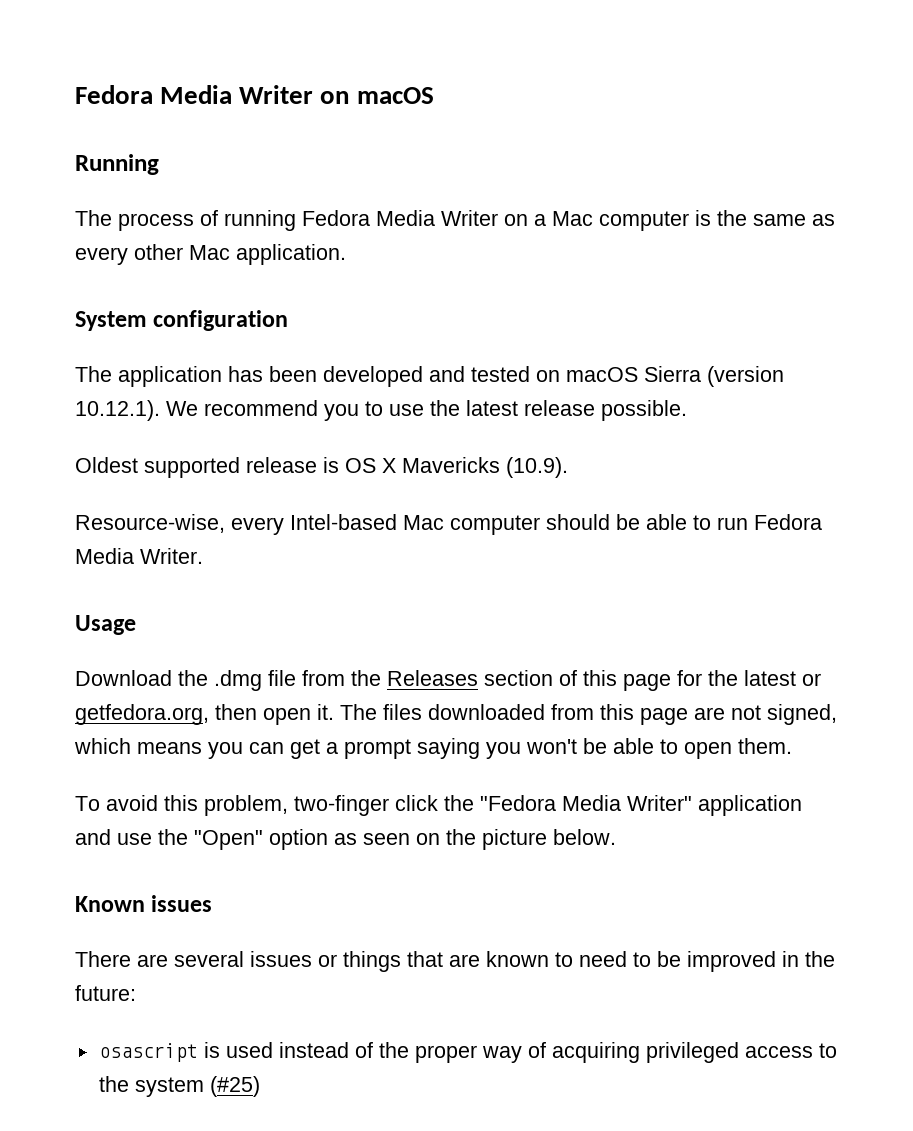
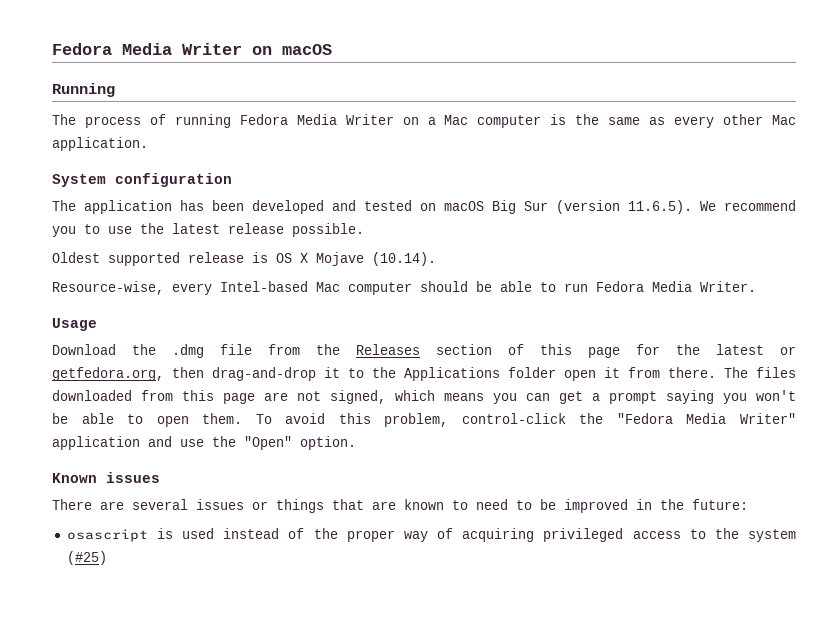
[644,366,784,387] [75,400,160,421] Sierra (version 10.12.1). -> [492,200,692,214] Big Sur (version 11.6.5).
[402,457,568,478] Mavericks (10.9). -> [316,252,436,266] Mojave (10.14).
[263,704,334,725] open it. -> [212,367,716,381] drag-and-drop it to the Applications folder open it from there.
(792, 746) // -> (243, 418) none
[294,795,438,816] two-finger click -> [461,413,566,424] control-click
[269,829,616,850] option as seen on the picture below. -> [300,436,356,450] option.

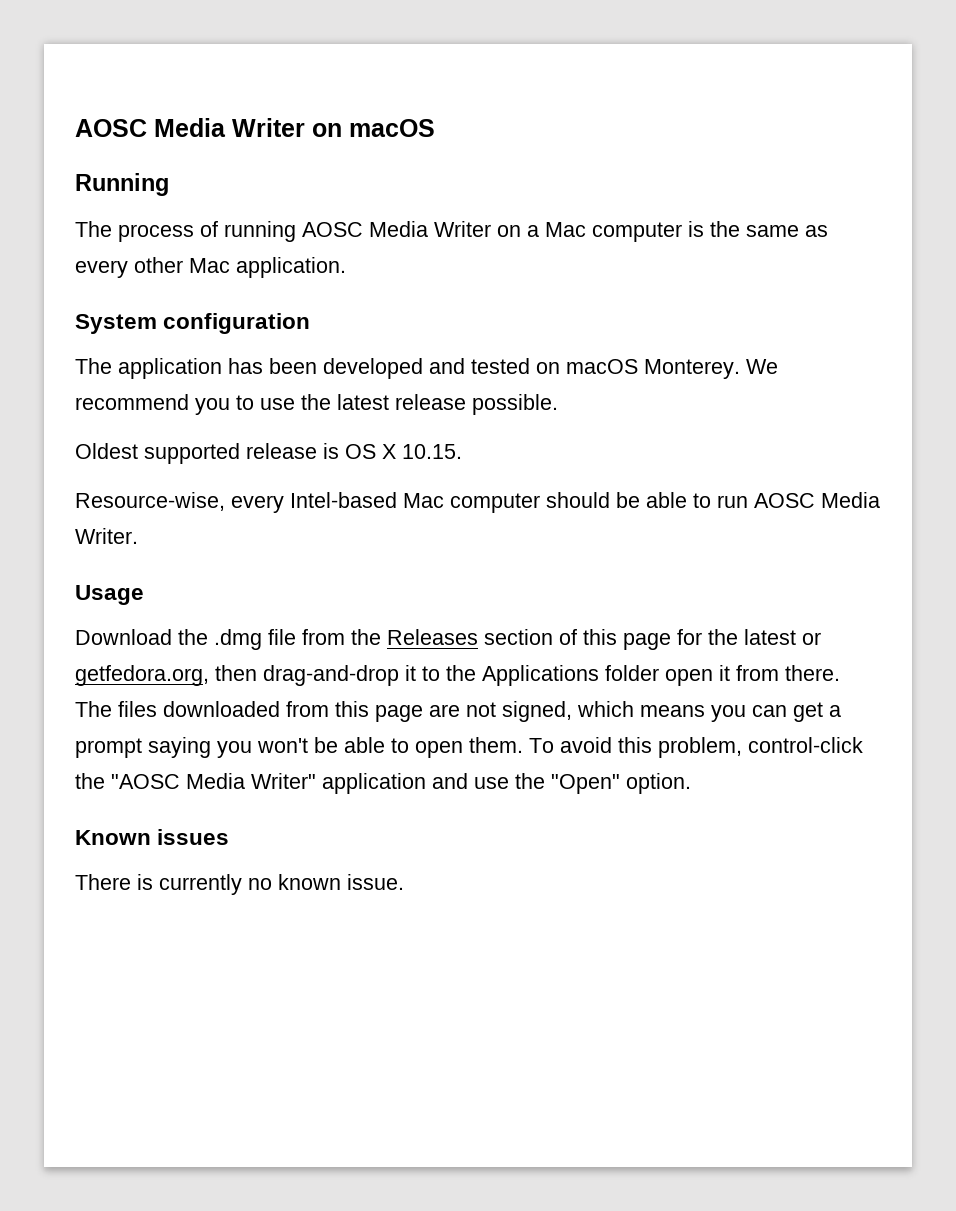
[52,43,112,55] Fedora -> [75,119,147,137] AOSC
[239,114,288,125] Fedora -> [302,222,363,237] AOSC
[492,200,692,214] Big Sur (version 11.6.5). -> [644,359,740,379] Monterey.
[316,252,436,266] Mojave (10.14). -> [402,444,462,459] 10.15.
[596,281,644,292] Fedora -> [754,493,815,508] AOSC
[616,413,673,424] "Fedora -> [111,774,180,789] "AOSC
[100,499,748,513] [66,528,796,542] [66,551,107,565] are several issues or things that are known to need to be improved in the future: // osascript is used instead of the proper way of acquiring privileged access to the system (#25) -> [137,874,404,895] is currently no known issue.

